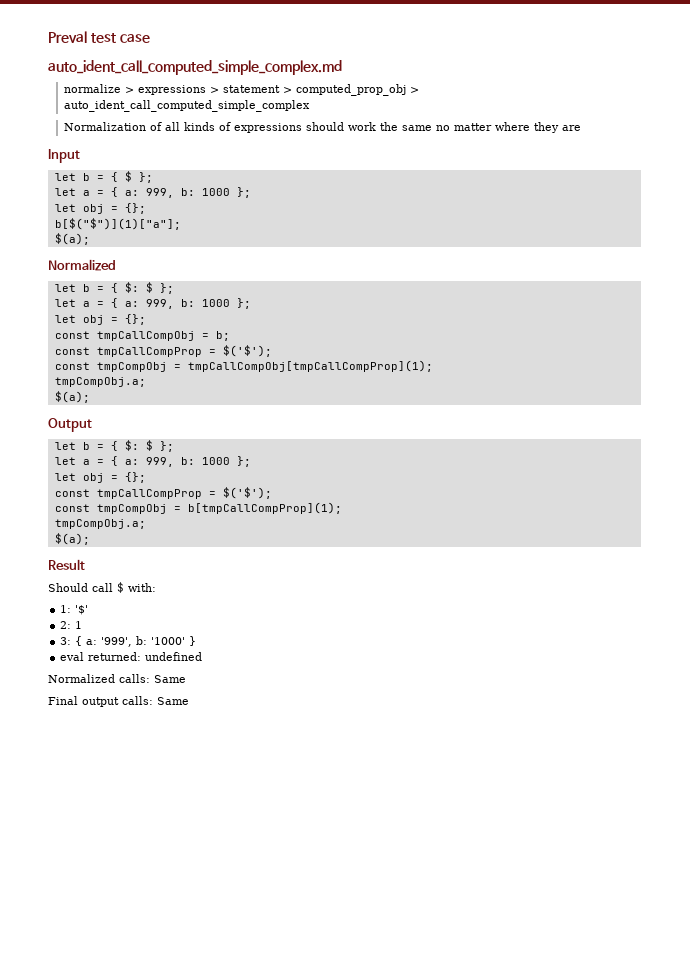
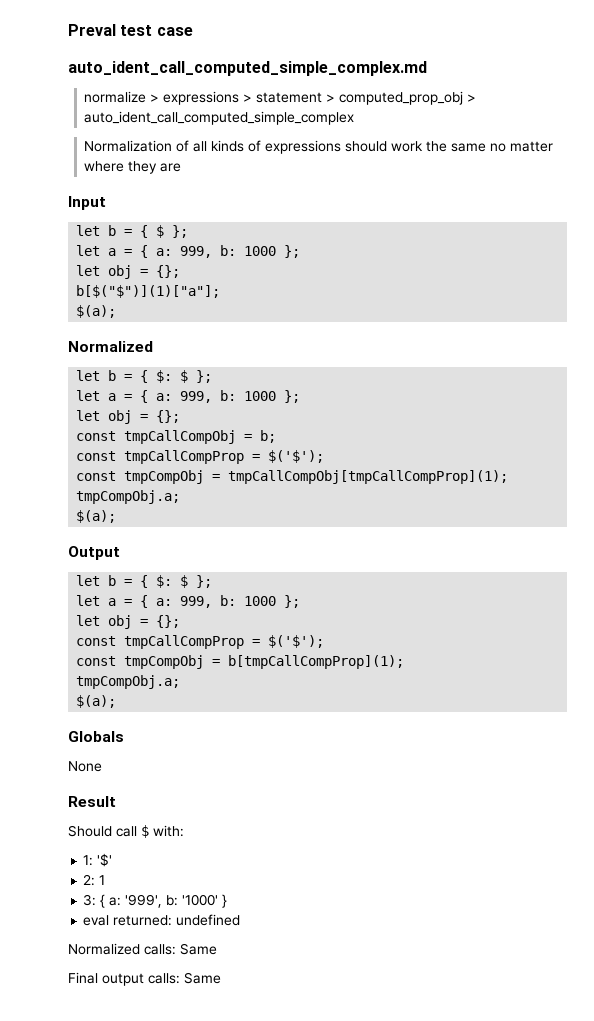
(90, 539) none -> [68,731,124,742] [68,761,102,772] // Globals // None

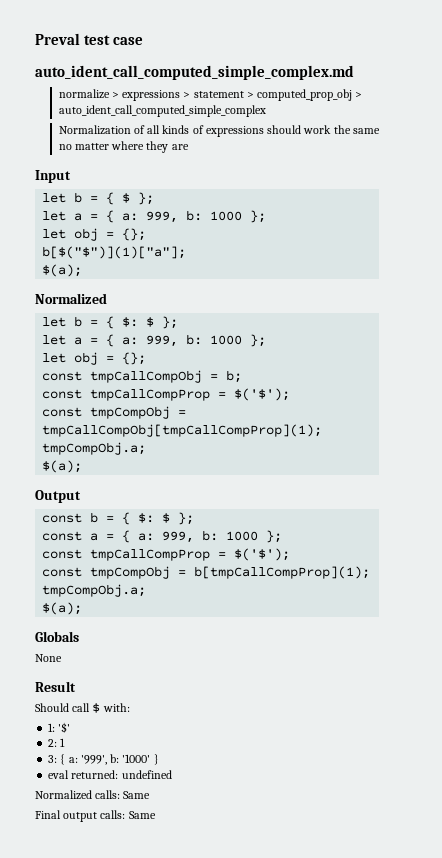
[76,575,213,588] [76,595,301,608] [76,615,181,629] let b = { $: $ }; // let a = { a: 999, b: 1000 }; // let obj = {}; -> [42,512,195,525] [42,530,283,543] const b = { $: $ }; // const a = { a: 999, b: 1000 };

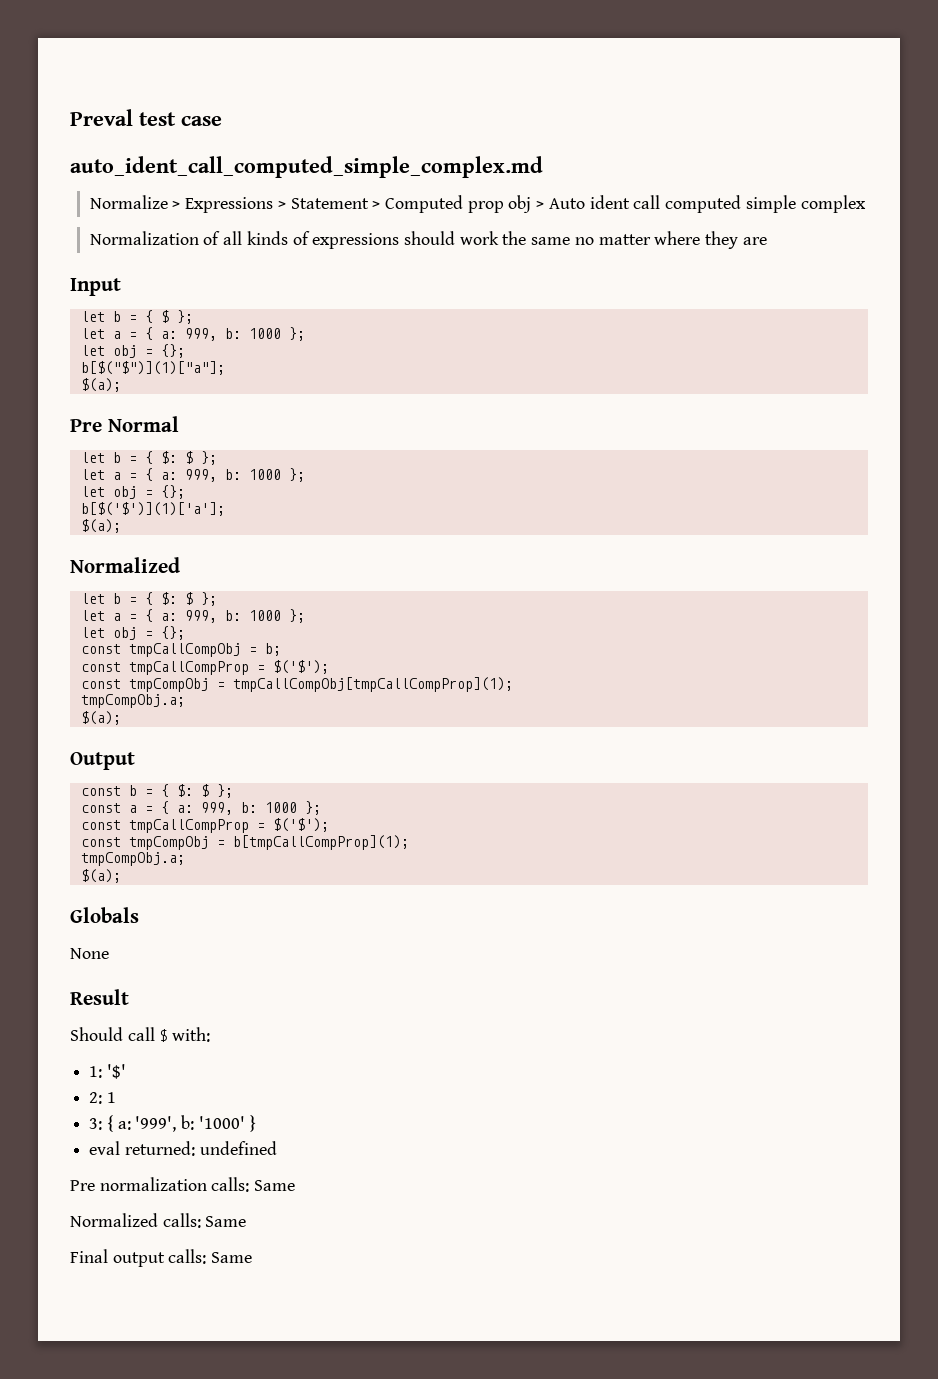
[58,89,363,101] [58,105,266,117] normalize > expressions > statement > computed_prop_obj > auto_ident_call_computed_simple_complex -> [89,195,866,213] Normalize > Expressions > Statement > Computed prop obj > Auto ident call computed simple complex
(83, 270) none -> [70,416,179,432] [80,451,217,465] [80,468,305,482] [80,485,185,499] [80,502,225,516] [80,519,121,533] // Pre Normal // let b = { $: $ }; // let a = { a: 999, b: 1000 }; // let obj = {}; // b[$('$')](1)['a']; // $(a);
(172, 774) none -> [70,1177,296,1192] // Pre normalization calls: Same

